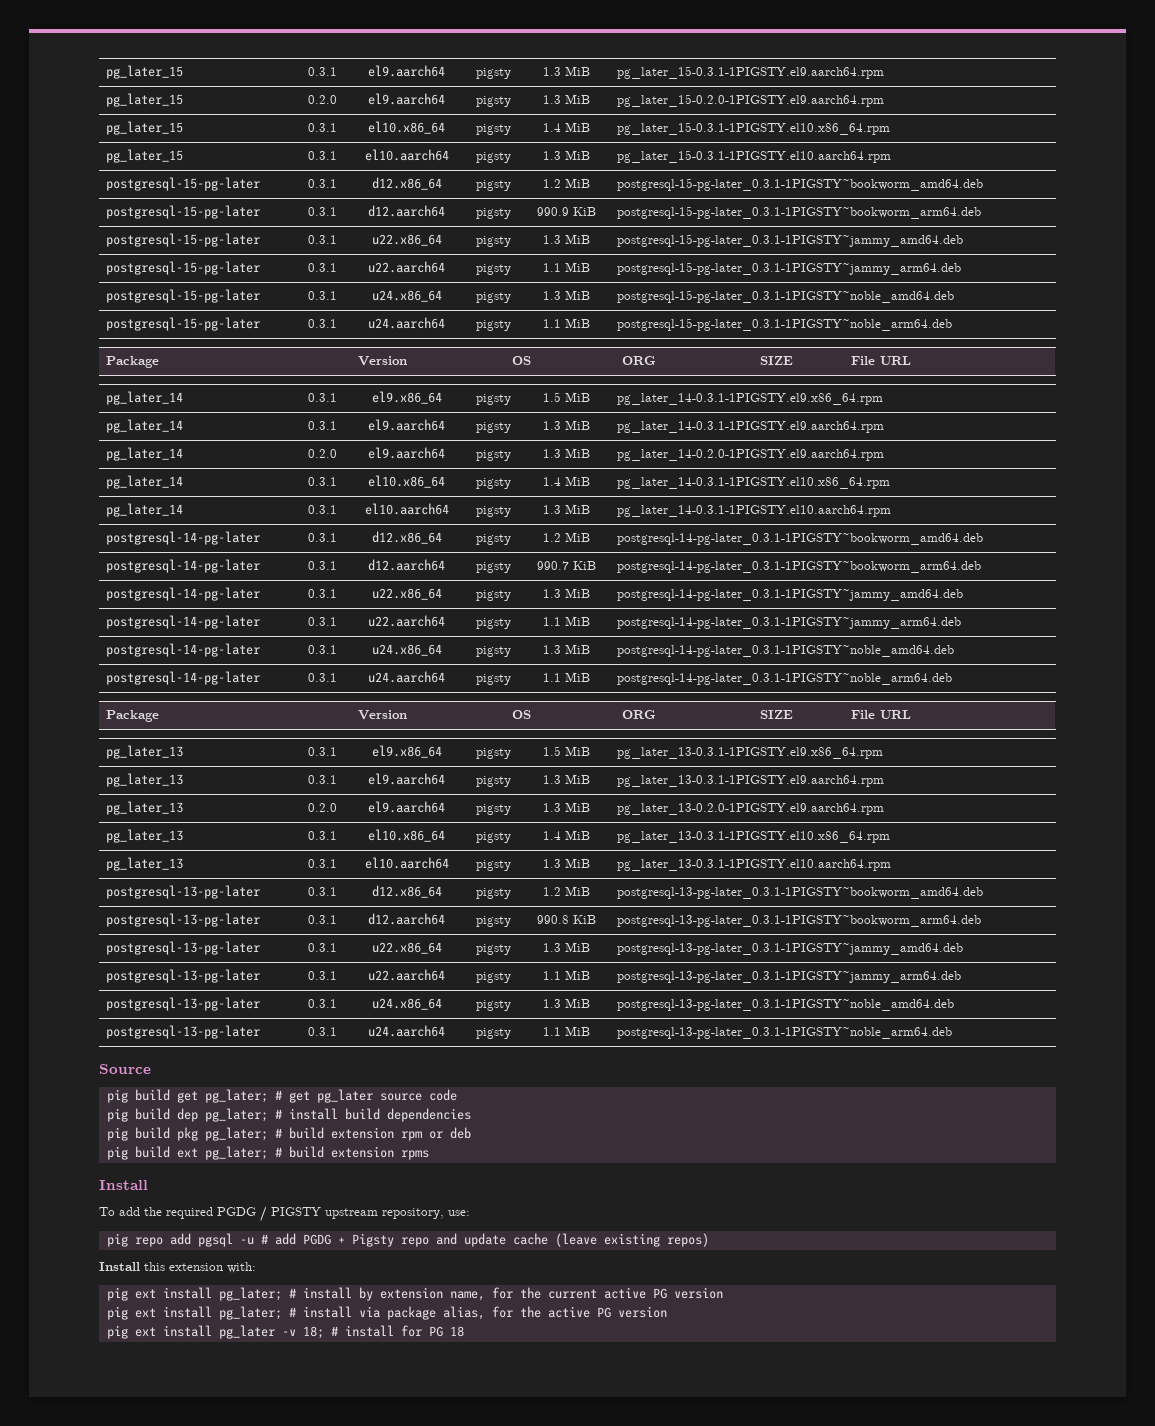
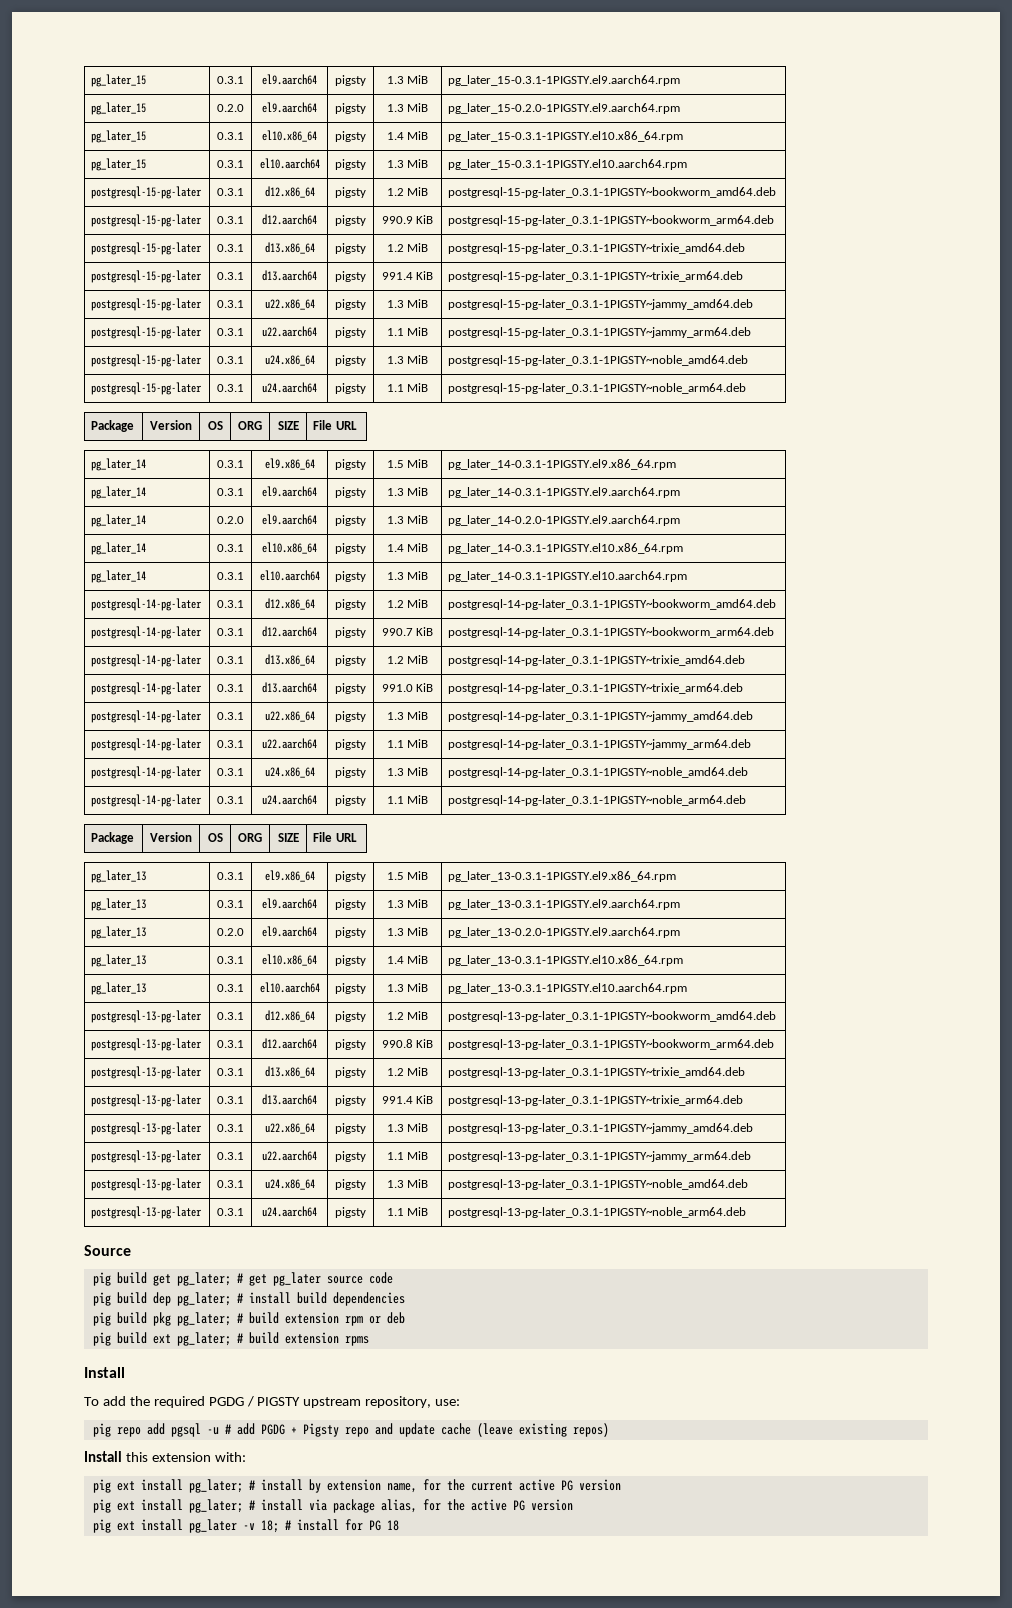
(982, 212) none -> [91,242,203,255] [217,244,244,252] [264,242,315,254] [335,243,366,254] [386,243,429,252] [448,243,746,254] [91,270,203,283] [217,272,244,280] [262,270,317,281] [335,271,366,282] [381,271,434,280] [448,271,744,282] // postgresql-15-pg-later | 0.3.1 | d13.x86_64 | pigsty | 1.2 MiB | postgresql-15-pg-later_0.3.1-1PIGSTY~trixie_amd64.deb // postgresql-15-pg-later | 0.3.1 | d13.aarch64 | pigsty | 991.4 KiB | postgresql-15-pg-later_0.3.1-1PIGSTY~trixie_arm64.deb
(982, 567) none -> [91,654,203,667] [217,656,244,664] [264,654,315,666] [335,655,366,666] [386,655,429,664] [448,655,746,666] [91,682,203,695] [217,684,244,692] [262,682,317,693] [335,683,366,694] [381,683,434,692] [448,683,744,694] // postgresql-14-pg-later | 0.3.1 | d13.x86_64 | pigsty | 1.2 MiB | postgresql-14-pg-later_0.3.1-1PIGSTY~trixie_amd64.deb // postgresql-14-pg-later | 0.3.1 | d13.aarch64 | pigsty | 991.0 KiB | postgresql-14-pg-later_0.3.1-1PIGSTY~trixie_arm64.deb
(982, 921) none -> [91,1066,203,1079] [217,1068,244,1076] [264,1066,315,1078] [335,1067,366,1078] [386,1067,429,1076] [448,1067,746,1078] [91,1094,203,1107] [217,1096,244,1104] [262,1094,317,1105] [335,1095,366,1106] [381,1095,434,1104] [448,1095,744,1106] // postgresql-13-pg-later | 0.3.1 | d13.x86_64 | pigsty | 1.2 MiB | postgresql-13-pg-later_0.3.1-1PIGSTY~trixie_amd64.deb // postgresql-13-pg-later | 0.3.1 | d13.aarch64 | pigsty | 991.4 KiB | postgresql-13-pg-later_0.3.1-1PIGSTY~trixie_arm64.deb

